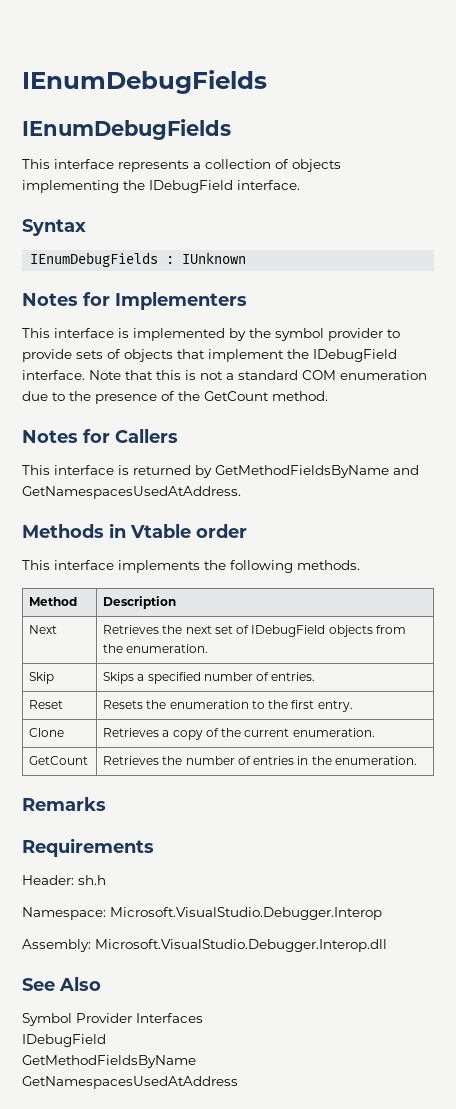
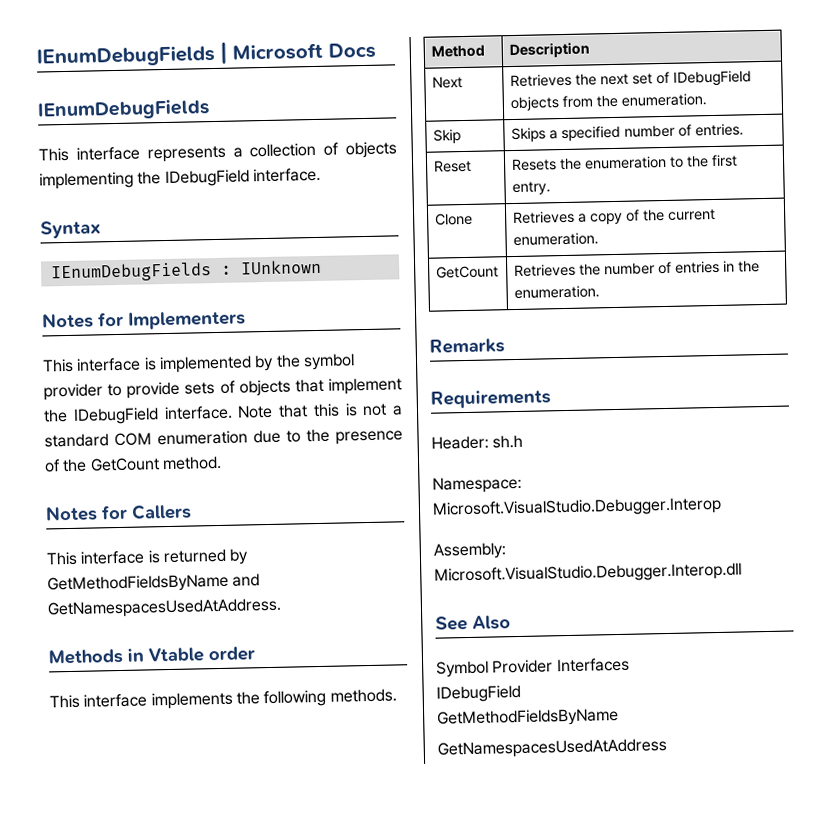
[22,70,267,94] IEnumDebugFields -> [36,41,376,68] IEnumDebugFields | Microsoft Docs

